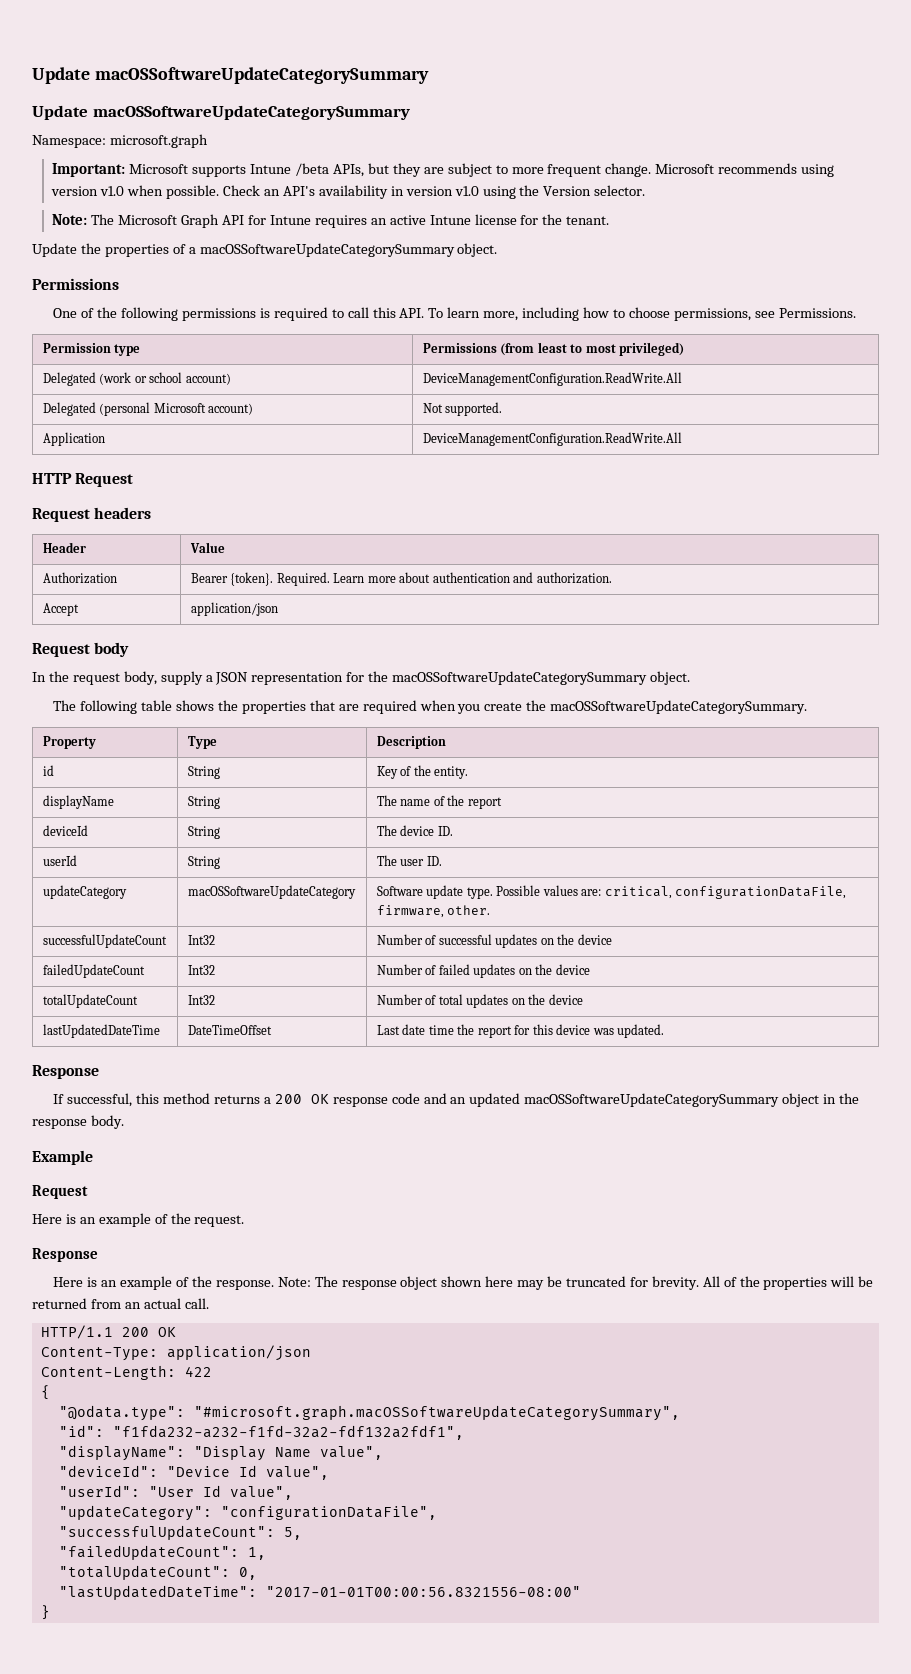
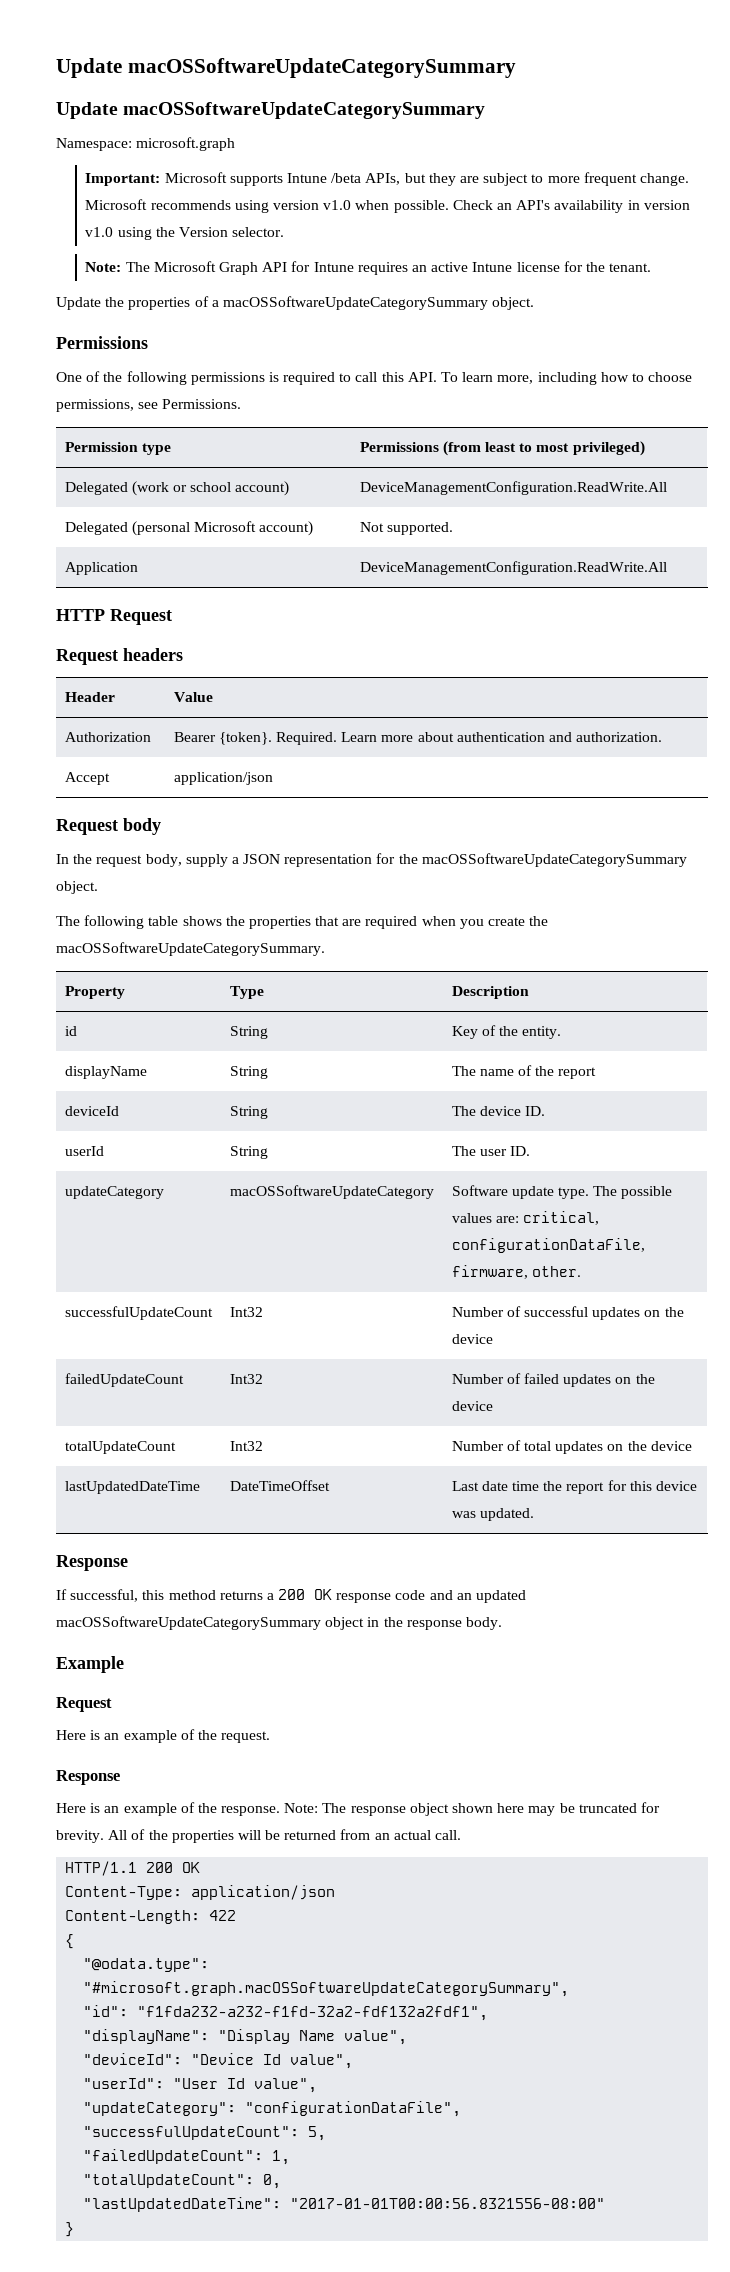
[496,885,541,896] Possible -> [593,1186,673,1199] The possible

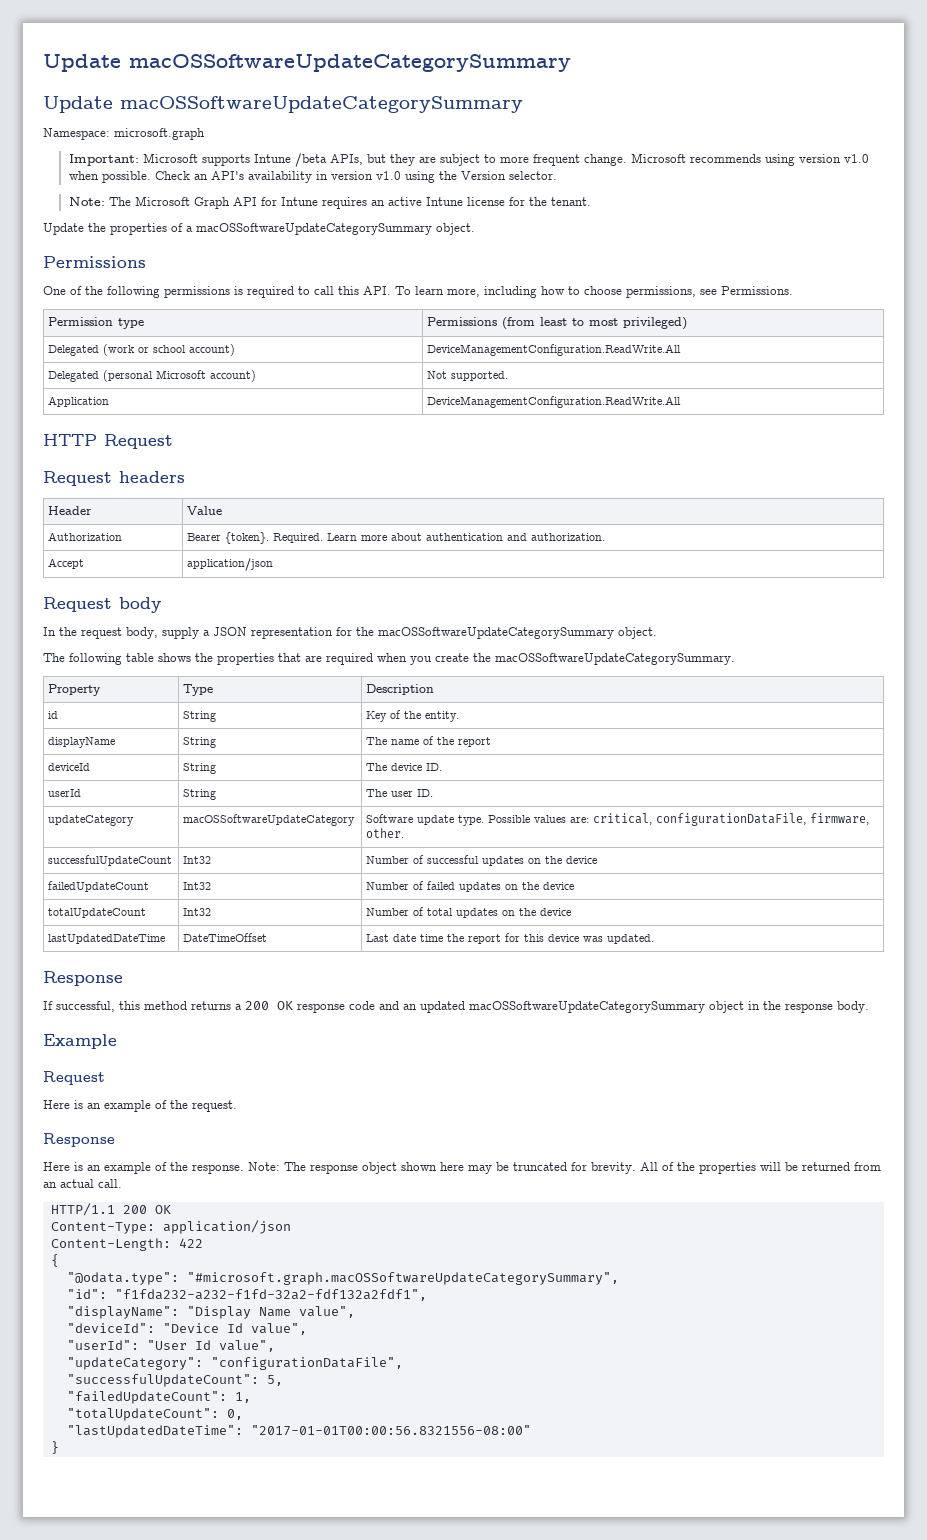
[593,1186,673,1199] The possible -> [488,815,531,823] Possible

